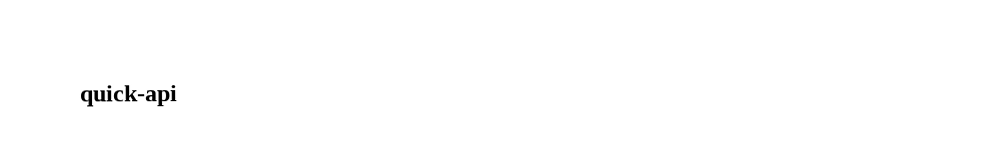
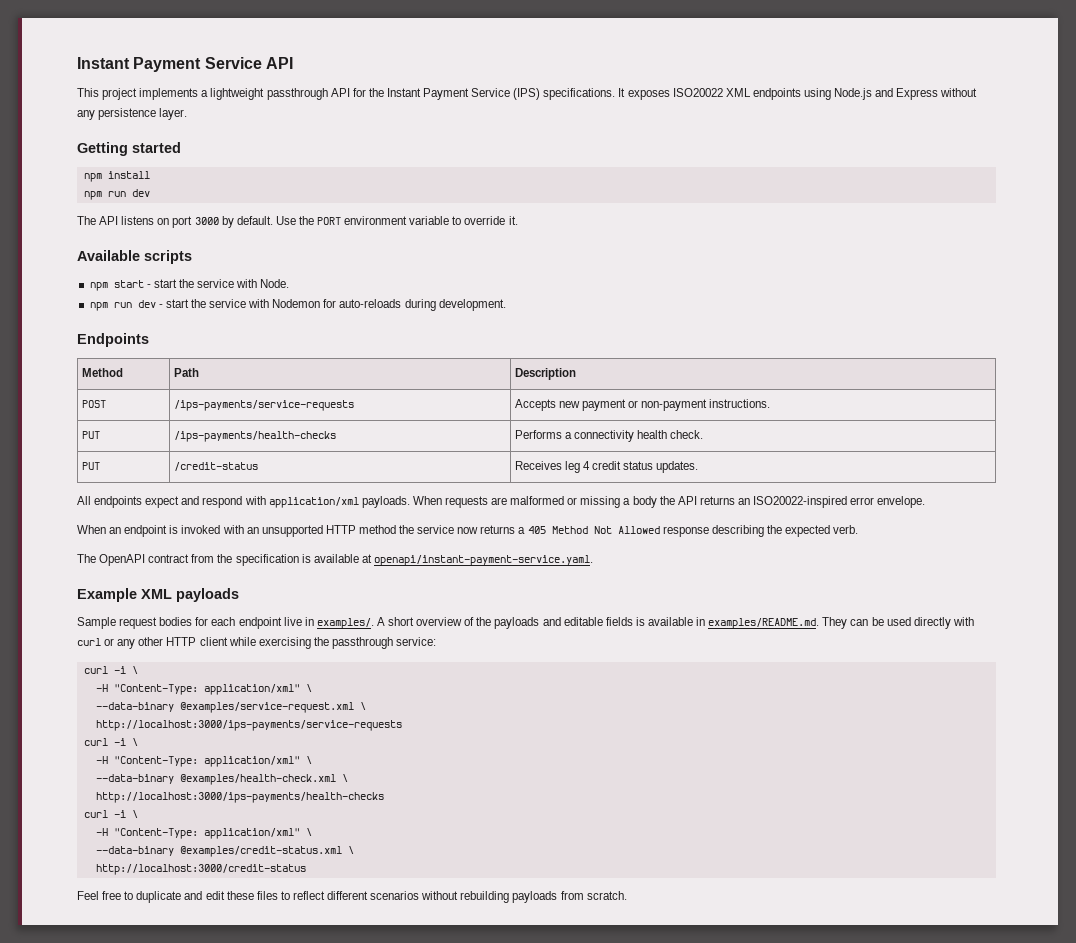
[80,85,178,107] quick-api -> [77,57,293,72] [77,88,978,100] [77,108,188,120] [77,142,181,156] [83,171,150,182] [83,189,150,200] [77,216,518,228] [77,250,192,264] [89,279,290,291] [89,299,506,311] [77,333,149,347] [81,368,123,377] [173,368,199,377] [514,368,576,380] [81,400,106,408] [173,400,354,411] [514,399,771,411] [81,431,100,439] [173,431,336,442] [514,430,704,442] [81,462,100,470] [173,462,258,471] [514,461,699,473] [77,496,926,508] [77,525,859,537] [77,554,593,566] [77,588,239,602] [77,617,974,629] [77,637,437,649] [83,666,138,674] [95,684,312,695] [95,702,366,713] [95,720,402,731] [83,738,138,746] [95,756,312,767] [95,774,348,785] [95,792,384,803] [83,810,138,818] [95,828,312,839] [95,846,354,857] [95,864,306,875] [77,891,627,903] Instant Payment Service API // This project implements a lightweight passthrough API for the Instant Payment Service (IPS) specifications. It exposes ISO20022 XML endpoints using Node.js and Express without any persistence layer. // Getting started // npm install // npm run dev // The API listens on port 3000 by default. Use the PORT environment variable to override it. // Available scripts // npm start - start the service with Node. // npm run dev - start the service with Nodemon for auto-reloads during development. // Endpoints // Method | Path | Description // POST | /ips-payments/service-requests | Accepts new payment or non-payment instructions. // PUT | /ips-payments/health-checks | Performs a connectivity health check. // PUT | /credit-status | Receives leg 4 credit status updates. // All endpoints expect and respond with application/xml payloads. When requests are malformed or missing a body the API returns an ISO20022-inspired error envelope. // When an endpoint is invoked with an unsupported HTTP method the service now returns a 405 Method Not Allowed response describing the expected verb. // The OpenAPI contract from the specification is available at openapi/instant-payment-service.yaml. // Example XML payloads // Sample request bodies for each endpoint live in examples/. A short overview of the payloads and editable fields is available in examples/README.md. They can be used directly with curl or any other HTTP client while exercising the passthrough service: // curl -i \ // -H "Content-Type: application/xml" \ // --data-binary @examples/service-request.xml \ // http://localhost:3000/ips-payments/service-requests // curl -i \ // -H "Content-Type: application/xml" \ // --data-binary @examples/health-check.xml \ // http://localhost:3000/ips-payments/health-checks // curl -i \ // -H "Content-Type: application/xml" \ // --data-binary @examples/credit-status.xml \ // http://localhost:3000/credit-status // Feel free to duplicate and edit these files to reflect different scenarios without rebuilding payloads from scratch.

